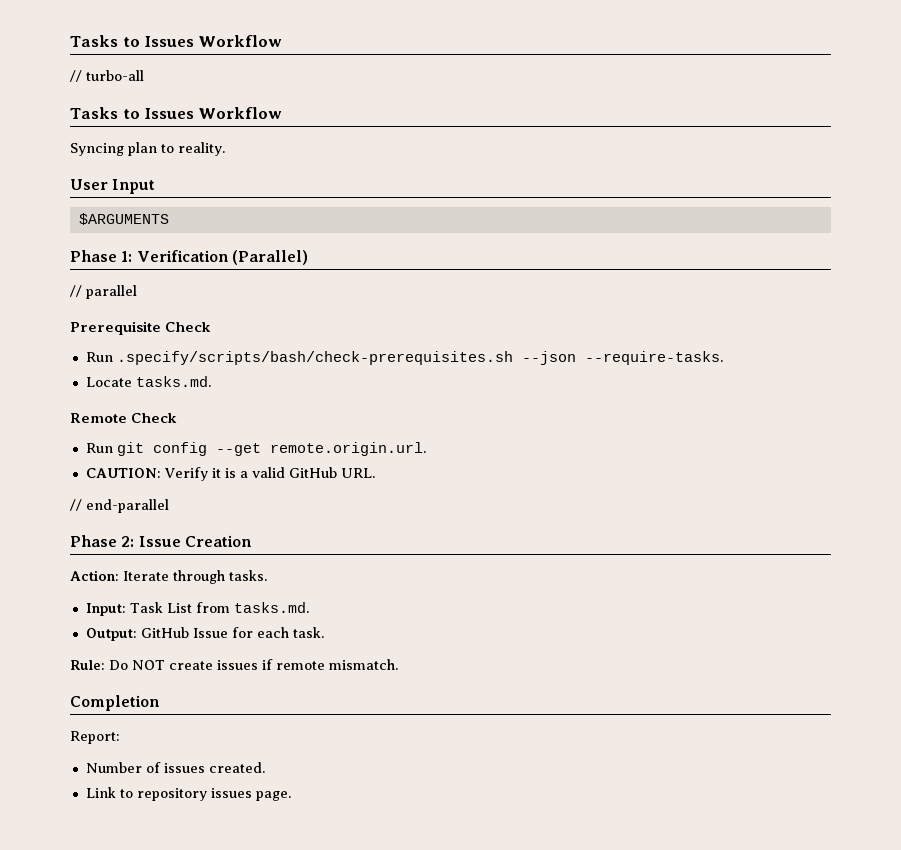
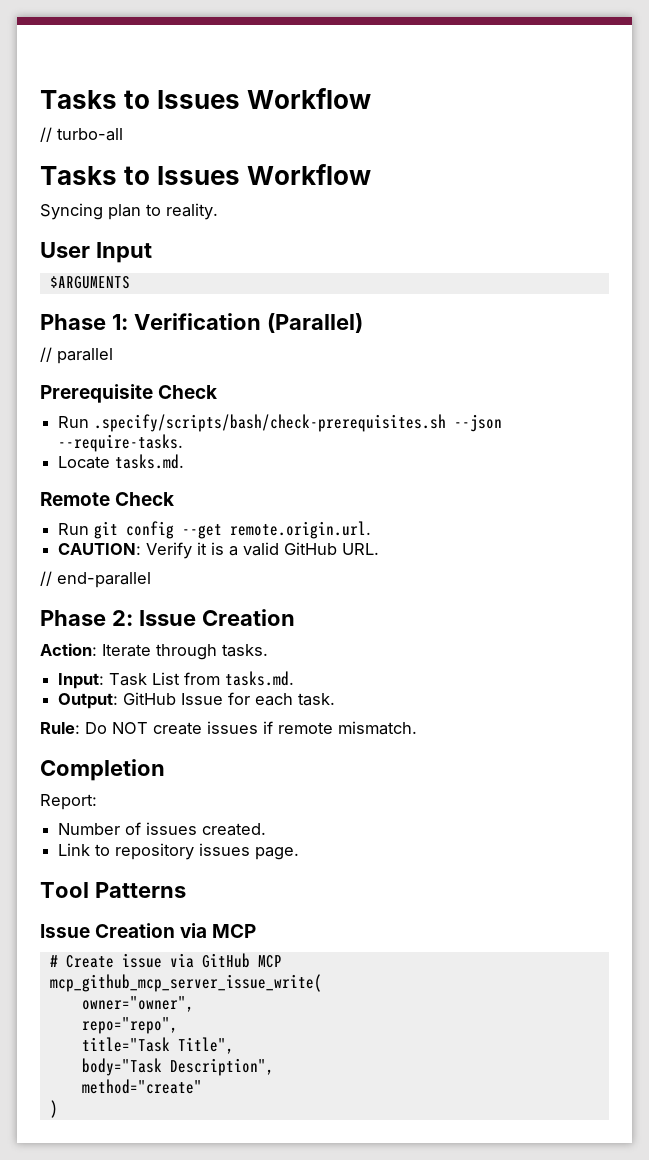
(291, 796) none -> [40,882,186,898] [40,923,257,938] [49,953,282,968] [49,974,322,992] [81,996,194,1012] [81,1017,178,1034] [81,1037,234,1054] [81,1058,274,1076] [81,1079,202,1094] [49,1100,58,1118] // Tool Patterns // Issue Creation via MCP // # Create issue via GitHub MCP // mcp_github_mcp_server_issue_write( // owner="owner", // repo="repo", // title="Task Title", // body="Task Description", // method="create" // )

